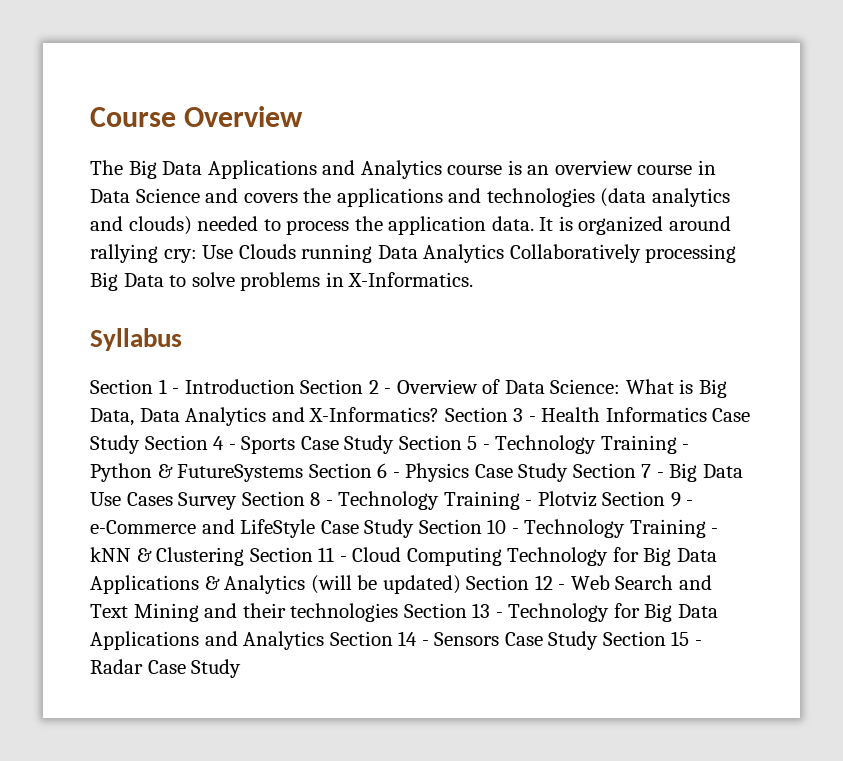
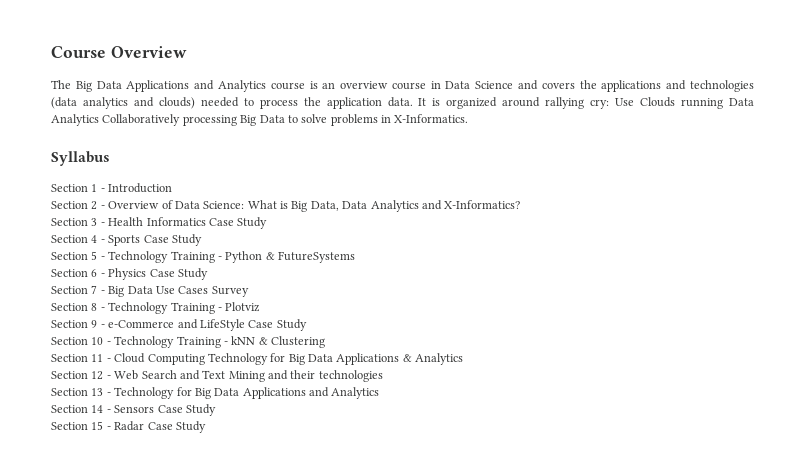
(295, 386) none -> (173, 188) //
(440, 414) none -> (521, 204) //
(140, 444) none -> (268, 223) //
(395, 444) none -> (202, 240) //
(304, 473) none -> (355, 257) //
(569, 472) none -> (208, 274) //
(238, 501) none -> (249, 291) //
(597, 499) none -> (261, 307) //
(415, 528) none -> (307, 325) //
(245, 556) none -> (325, 342) //
[310,575,461,594] (will be updated) -> (464, 359) //
(399, 612) none -> (383, 376) //
(325, 640) none -> (380, 393) //
(599, 640) none -> (216, 410) //

